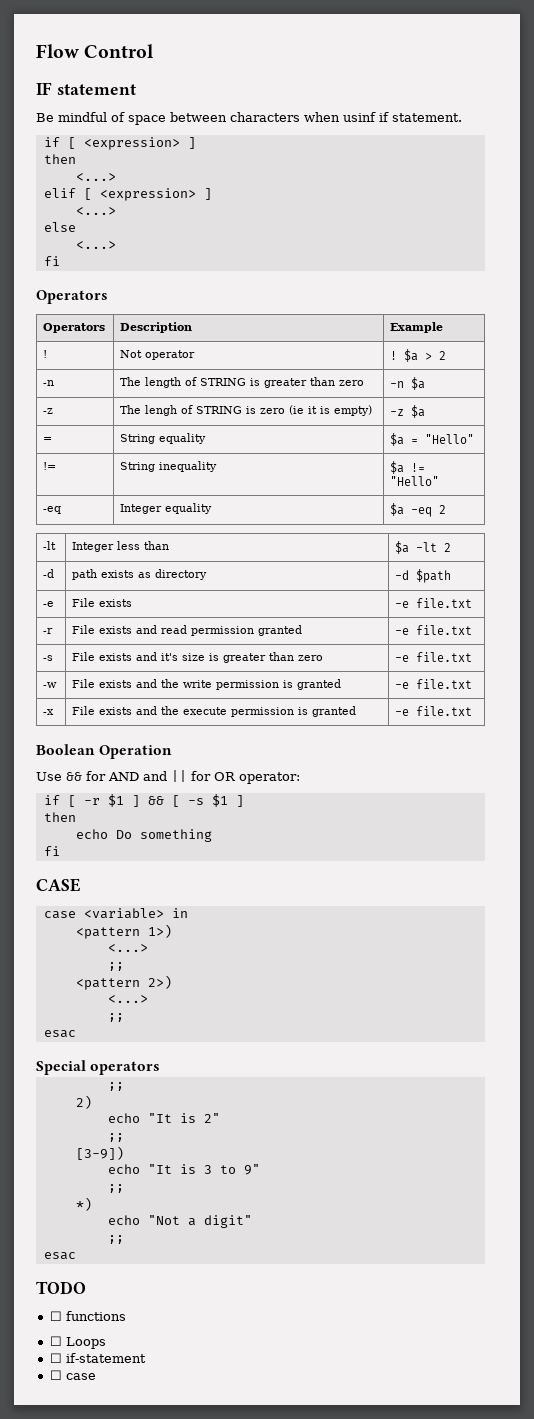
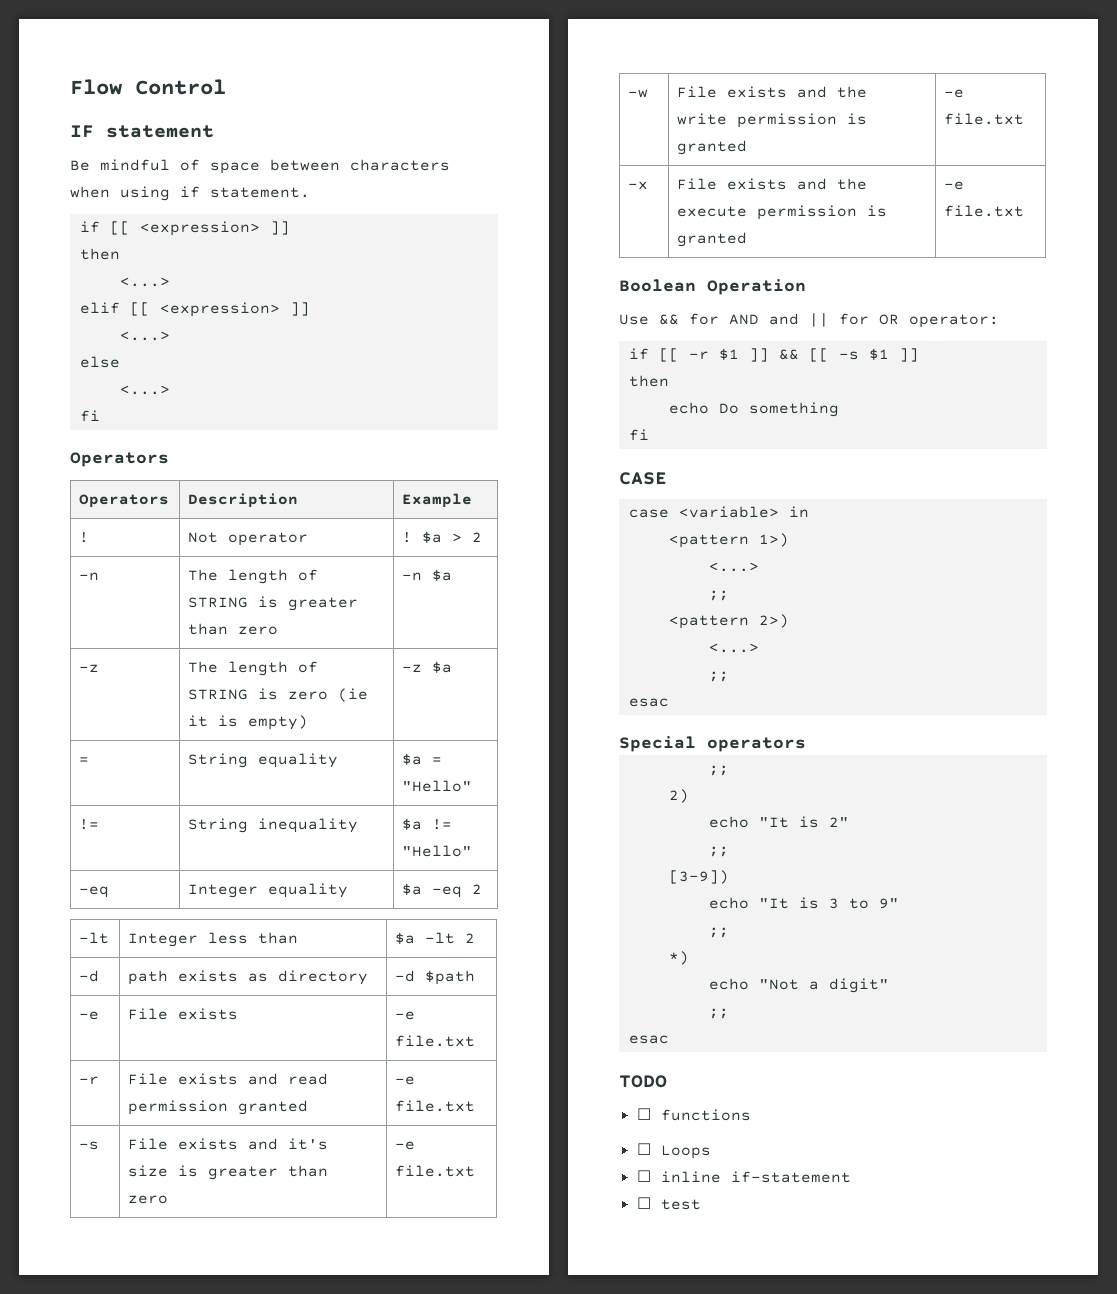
[343,112,376,122] usinf -> [120,186,170,201] using
[67,137,196,150] [ <expression> ] -> [109,221,290,236] [[ <expression> ]]
[83,188,212,201] [ <expression> ] -> [129,302,310,317] [[ <expression> ]]
[144,405,177,416] lengh -> [228,661,289,676] length
[67,795,76,807] [ -> [658,348,679,362] [[
[131,795,180,807] ] && [ -> [748,348,829,362] ]] && [[
[235,795,244,807] ] -> [898,348,919,362] ]]
(62, 1358) none -> [660,1171,721,1183] inline
[65,1373,96,1380] case -> [660,1199,701,1210] test

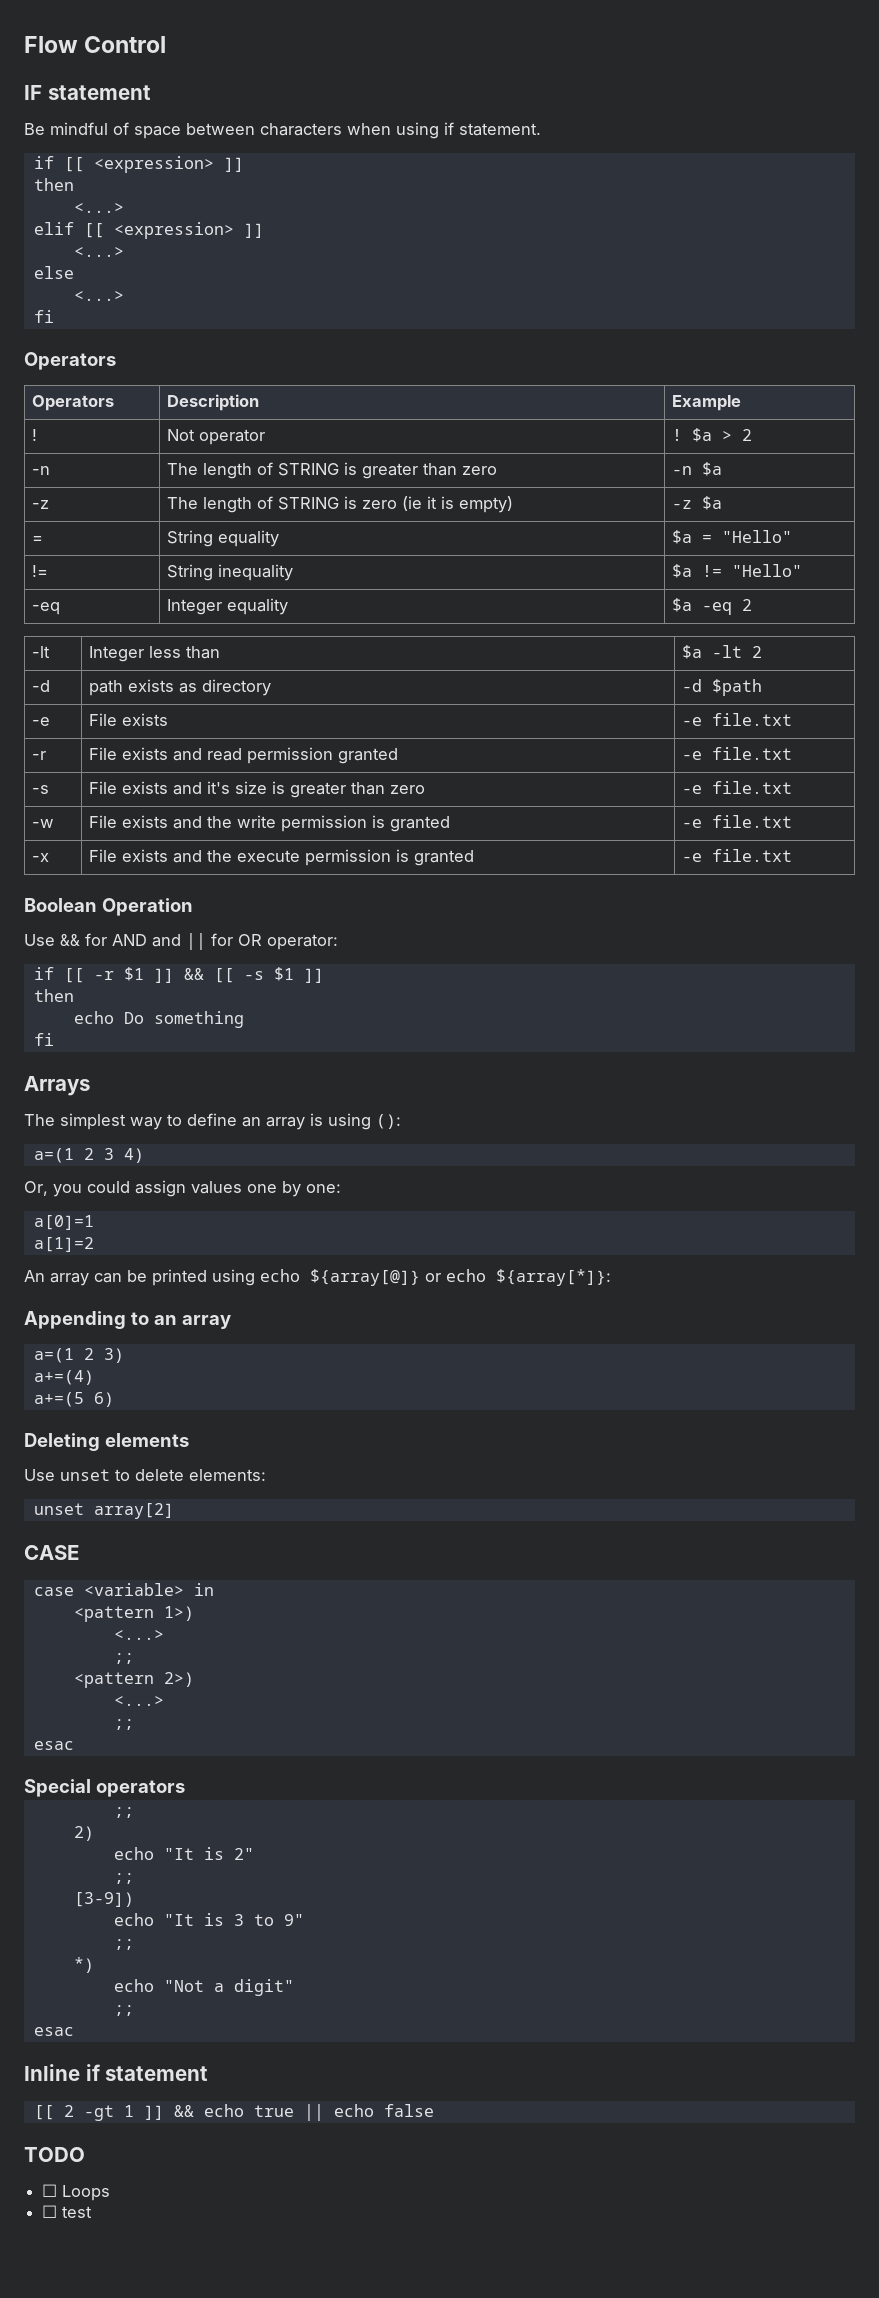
(649, 435) none -> [24,1076,90,1096] [24,1113,401,1130] [33,1148,144,1163] [24,1180,341,1197] [33,1215,94,1230] [33,1237,94,1252] [24,1269,611,1286] [24,1311,231,1329] [33,1348,124,1363] [33,1370,94,1385] [33,1392,114,1407] [24,1433,189,1451] [24,1469,266,1481] [33,1503,174,1519] // Arrays // The simplest way to define an array is using (): // a=(1 2 3 4) // Or, you could assign values one by one: // a[0]=1 // a[1]=2 // An array can be printed using echo ${array[@]} or echo ${array[*]}: // Appending to an array // a=(1 2 3) // a+=(4) // a+=(5 6) // Deleting elements // Use unset to delete elements: // unset array[2]
(669, 1039) none -> [24,2064,209,2081] [33,2104,434,2121] // Inline if statement // [[ 2 -gt 1 ]] && echo true || echo false
[636,1108,751,1121] // ☐ functions -> (85, 2154) none
[636,1170,851,1183] // ☐ inline if-statement -> (111, 2193) none

